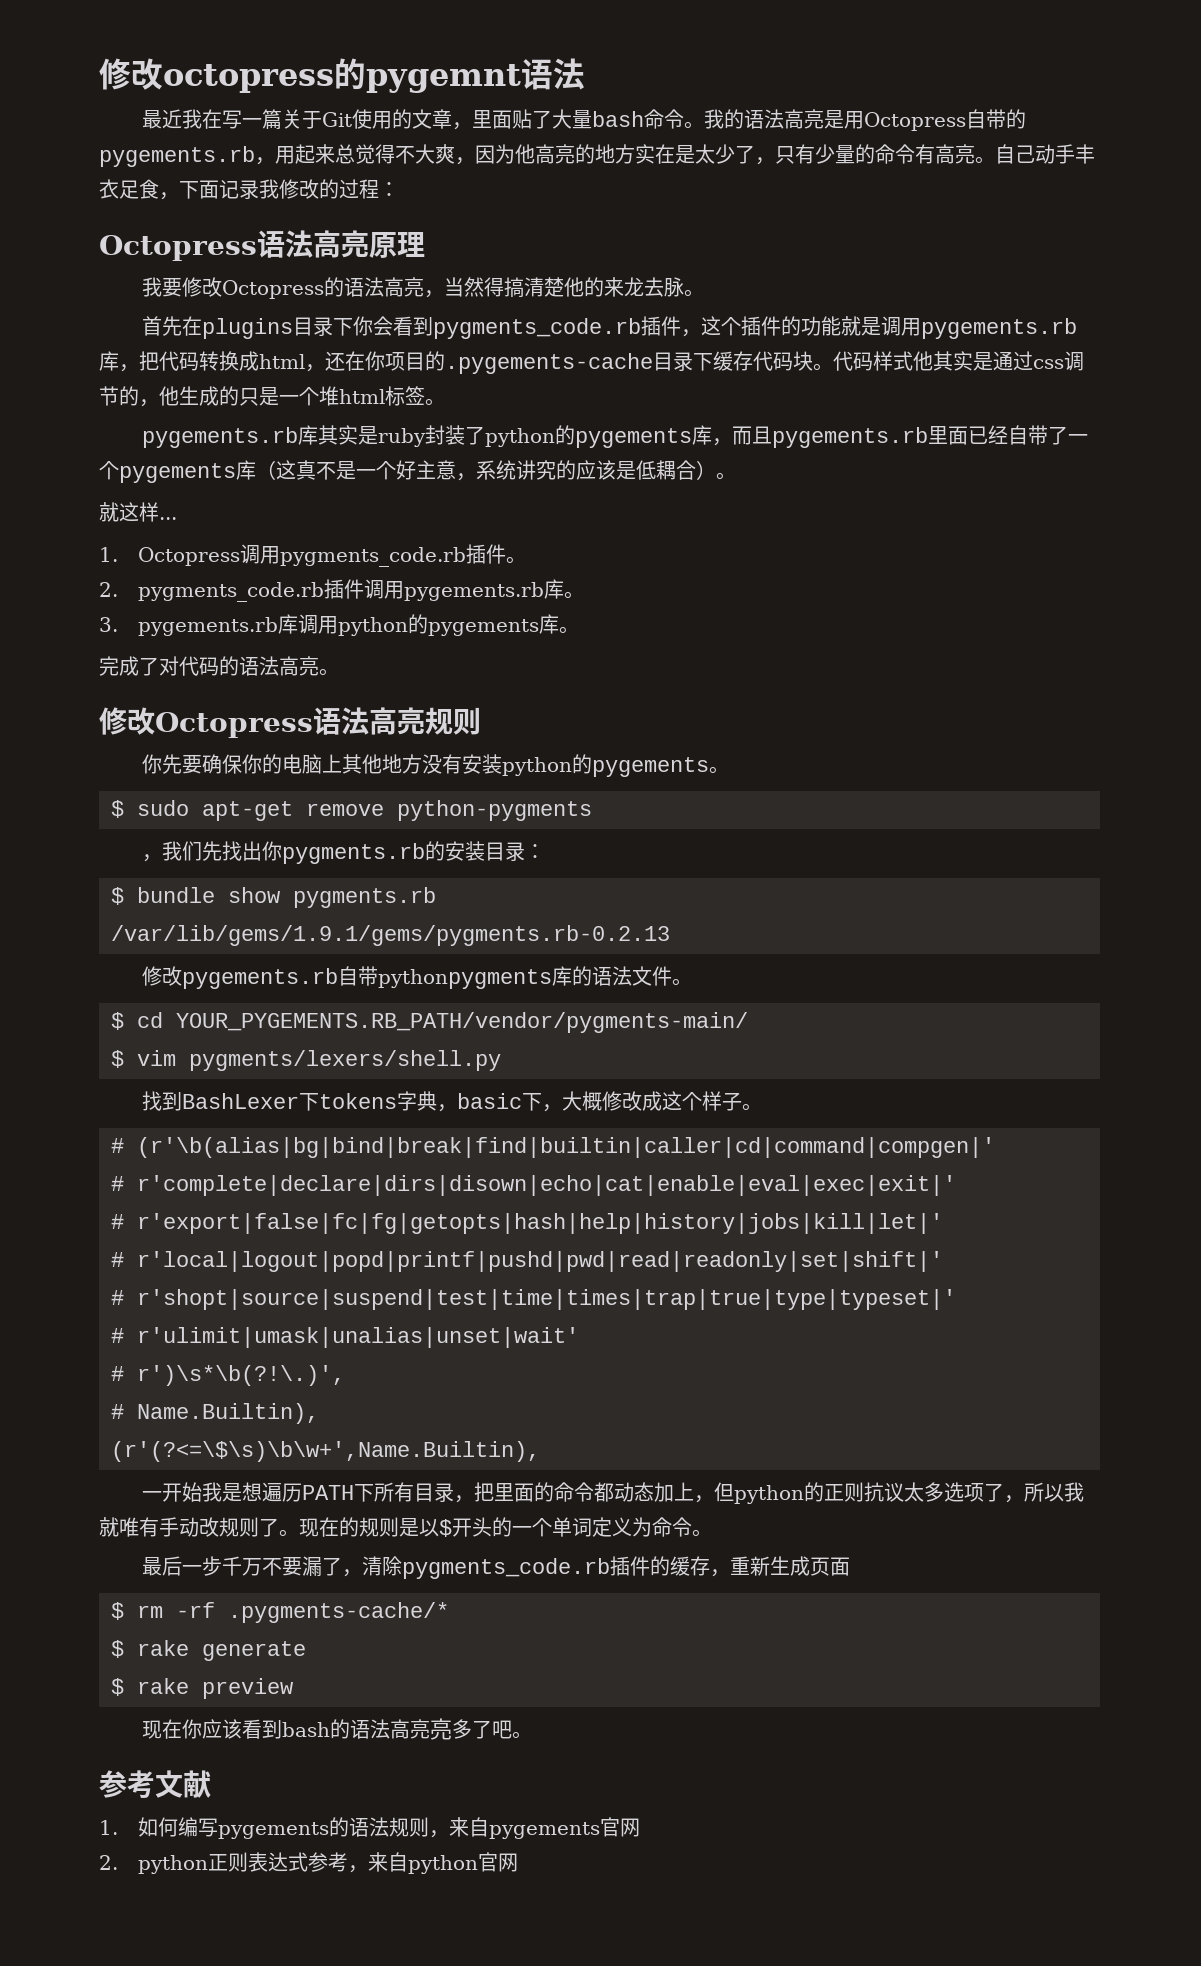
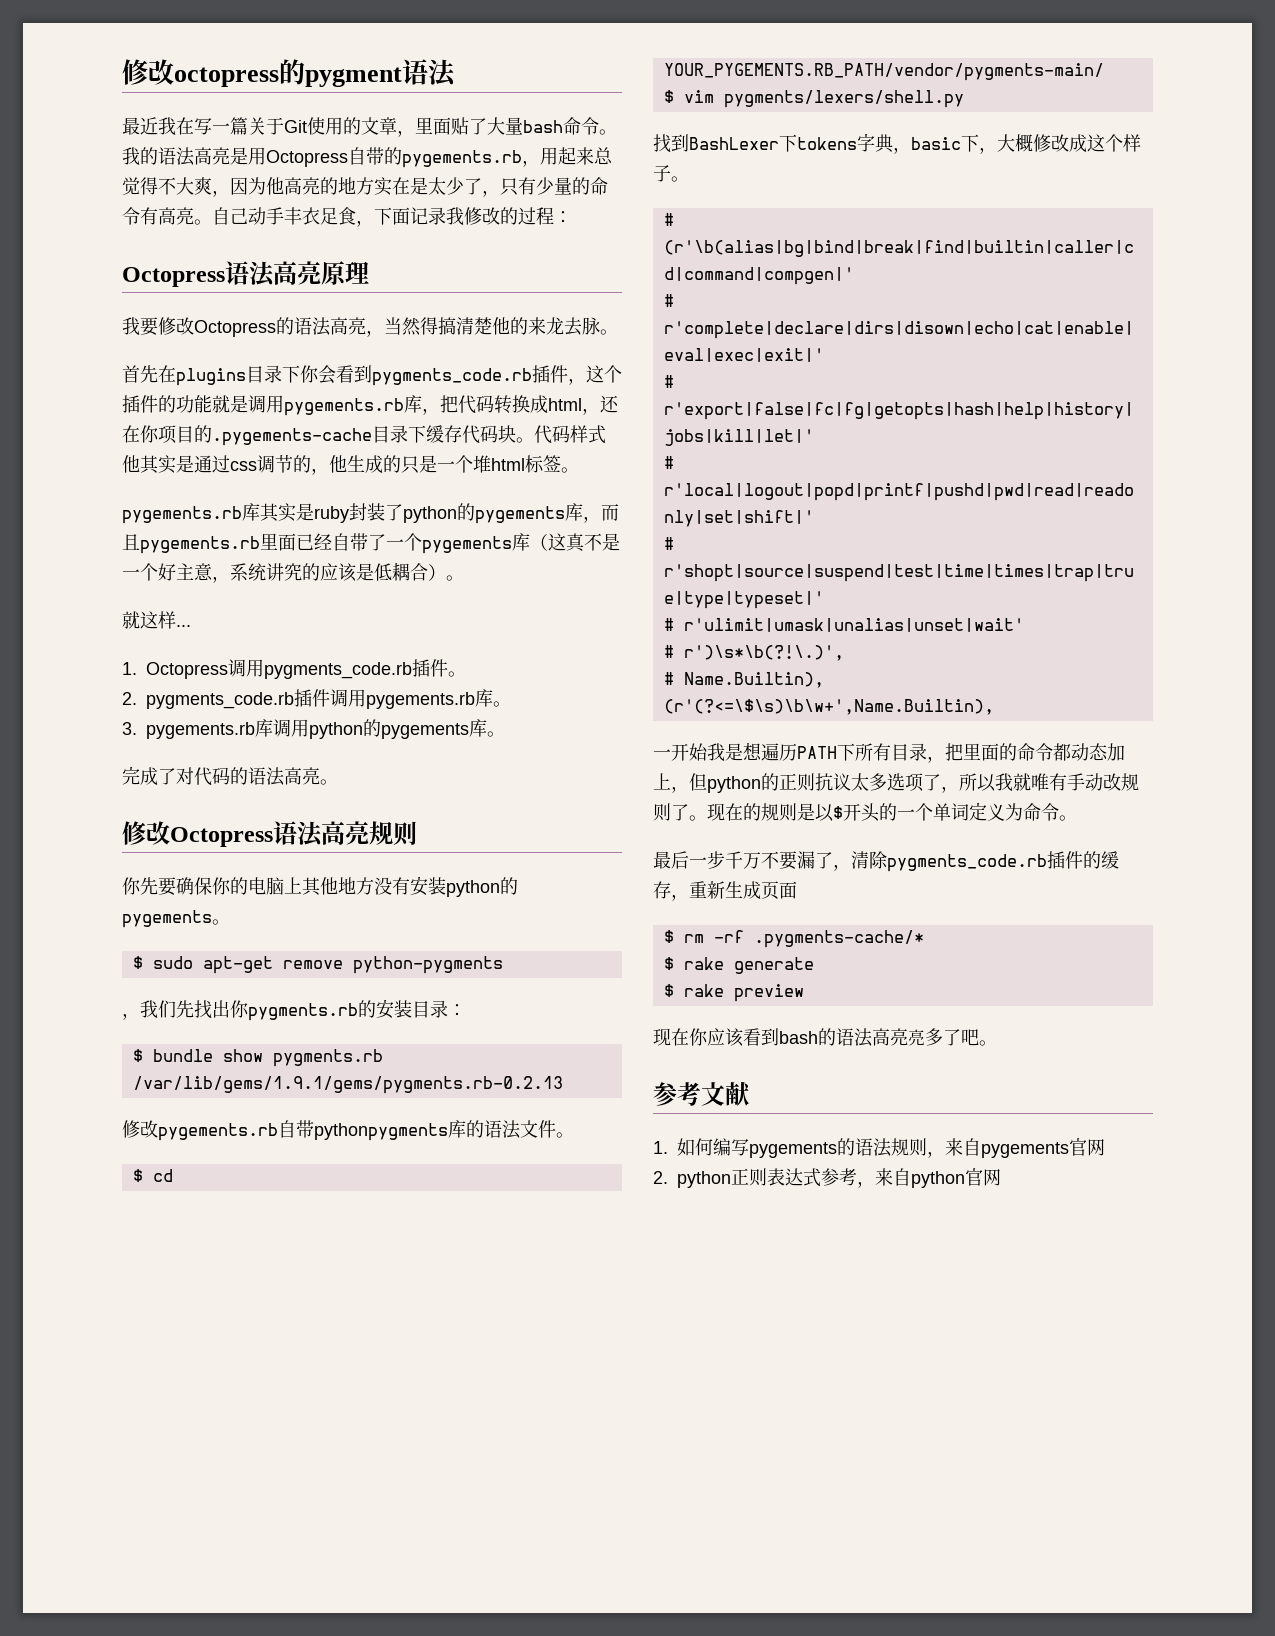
[366,64,521,93] pygemnt -> [305,67,402,87] pygment

